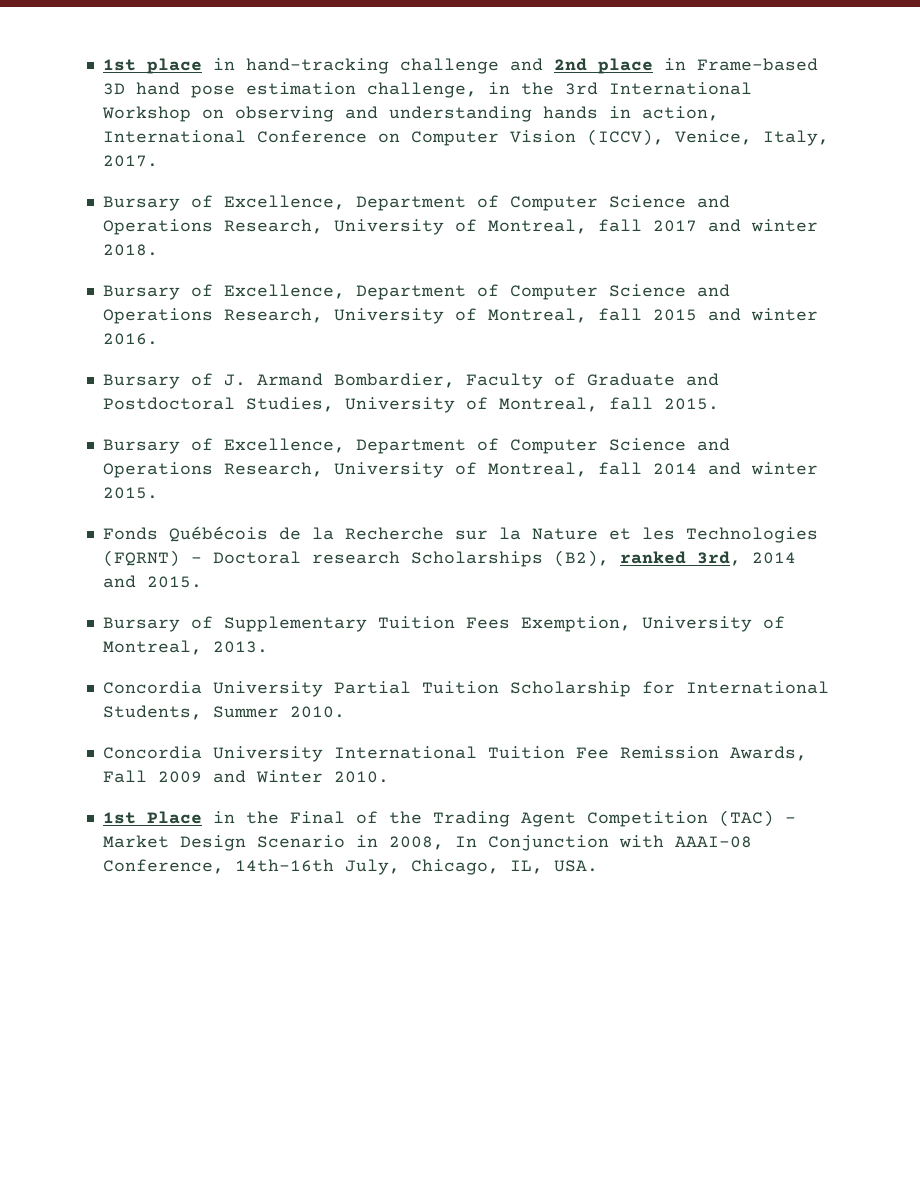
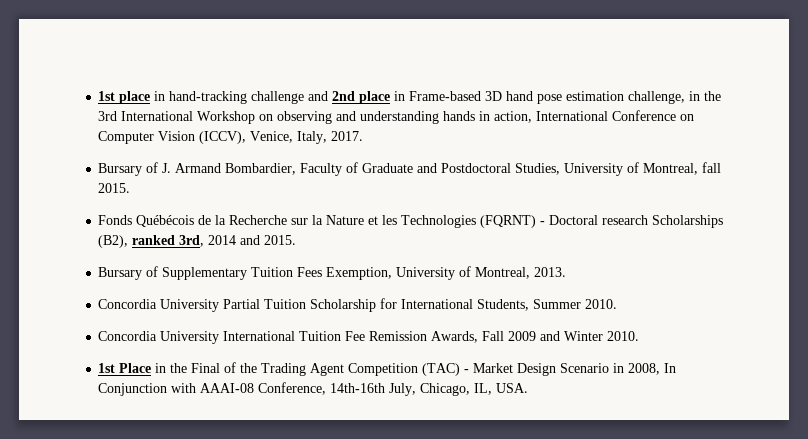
[102,195,730,211] [102,219,818,235] [102,244,158,256] [102,284,730,300] [102,308,818,324] [102,333,158,345] // Bursary of Excellence, Department of Computer Science and Operations Research, University of Montreal, fall 2017 and winter 2018. // Bursary of Excellence, Department of Computer Science and Operations Research, University of Montreal, fall 2015 and winter 2016. -> (364, 136) none
[102,438,730,454] [102,462,818,478] [102,487,158,499] // Bursary of Excellence, Department of Computer Science and Operations Research, University of Montreal, fall 2014 and winter 2015. -> (131, 188) none

